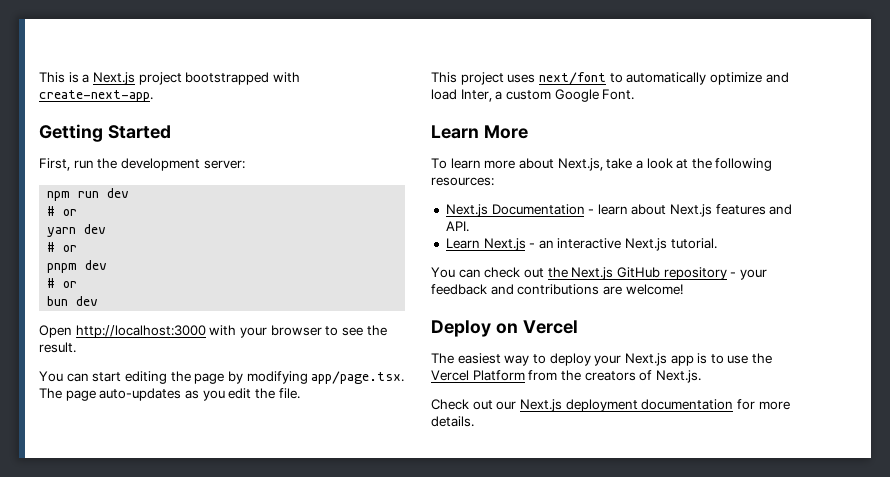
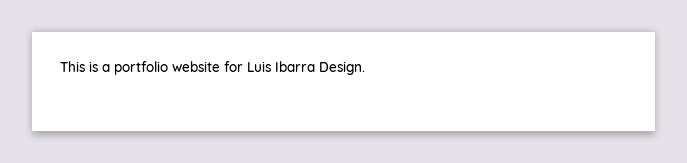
[92,72,300,85] [39,90,153,102] [39,124,171,142] [39,158,245,171] [47,188,130,201] [47,206,78,216] [47,224,107,237] [47,242,78,252] [47,260,108,273] [47,278,78,288] [47,296,99,306] [39,325,387,338] [39,342,76,353] [39,371,405,384] [39,388,300,401] [431,72,789,85] [431,89,635,102] [431,125,528,139] [431,158,773,171] [431,177,494,186] [445,204,793,217] [445,221,469,232] [445,238,717,251] [431,267,767,280] [431,284,683,295] [431,320,578,337] [431,353,773,366] [431,370,701,383] [431,399,790,412] [431,416,474,427] Next.js project bootstrapped with create-next-app. // Getting Started // First, run the development server: // npm run dev // # or // yarn dev // # or // pnpm dev // # or // bun dev // Open http://localhost:3000 with your browser to see the result. // You can start editing the page by modifying app/page.tsx. The page auto-updates as you edit the file. // This project uses next/font to automatically optimize and load Inter, a custom Google Font. // Learn More // To learn more about Next.js, take a look at the following resources: // Next.js Documentation - learn about Next.js features and API. // Learn Next.js - an interactive Next.js tutorial. // You can check out the Next.js GitHub repository - your feedback and contributions are welcome! // Deploy on Vercel // The easiest way to deploy your Next.js app is to use the Vercel Platform from the creators of Next.js. // Check out our Next.js deployment documentation for more details. -> [114,61,365,75] portfolio website for Luis Ibarra Design.

